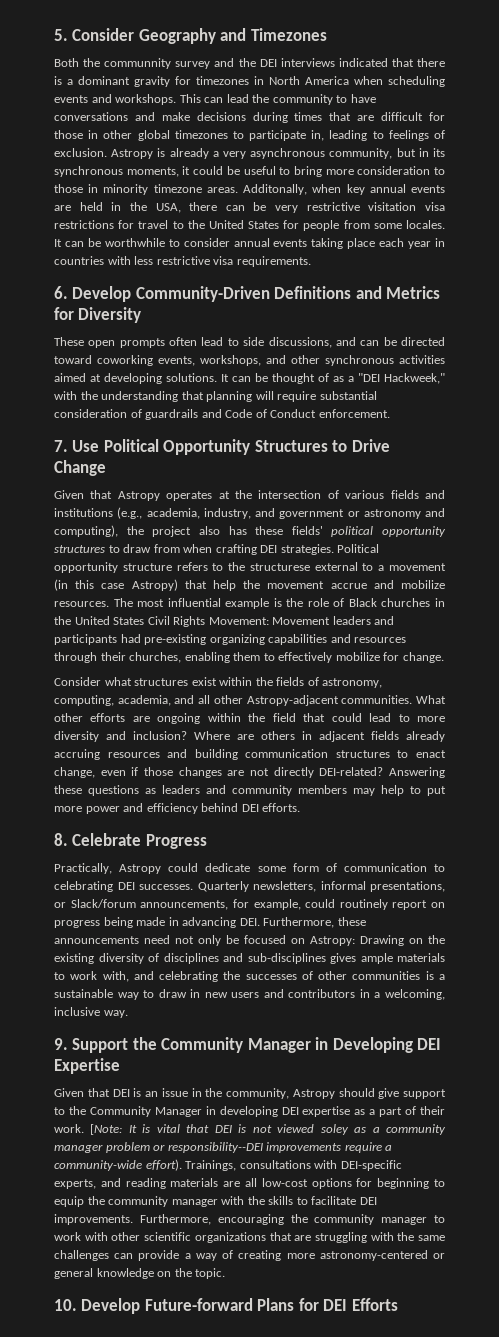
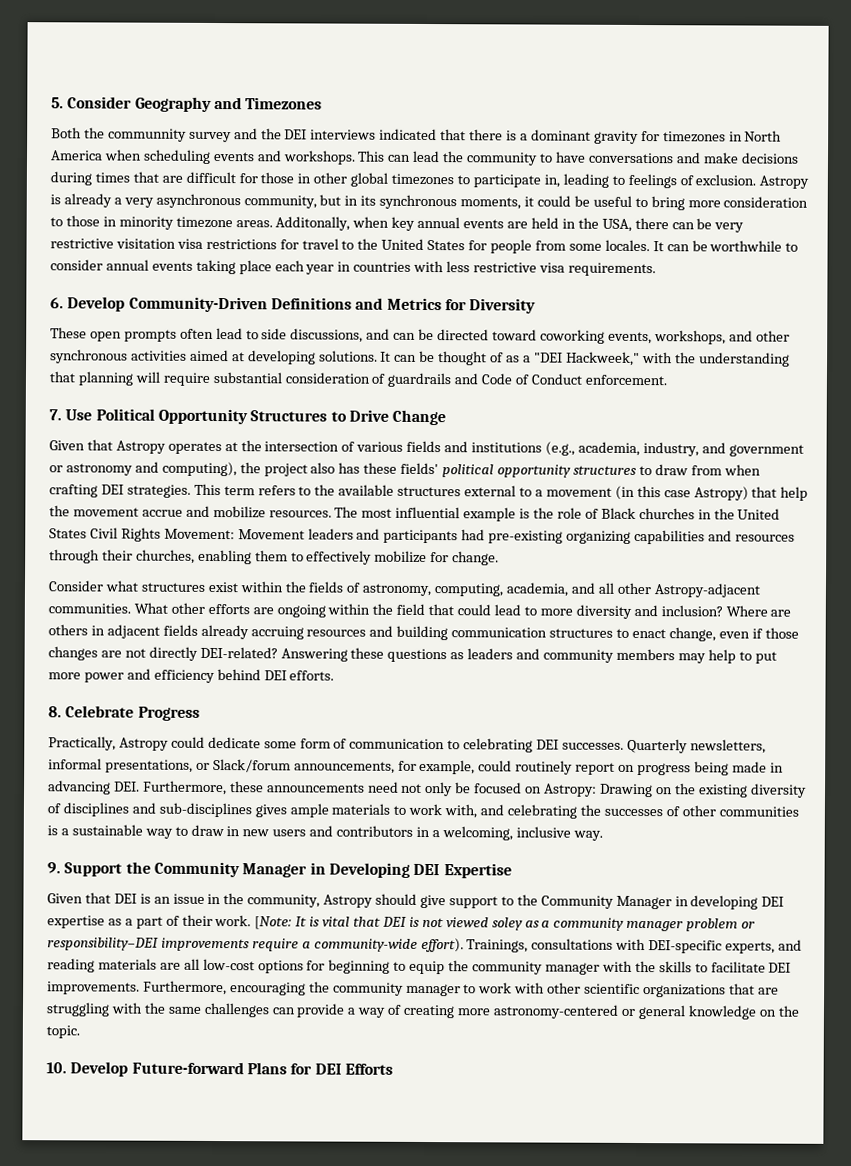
[337,544,380,553] [54,562,172,573] Political opportunity structure -> [193,483,255,496] This term
[249,563,310,571] structurese -> [338,484,462,497] available structures
[167,1142,263,1153] responsibility--DEI -> [47,937,159,951] responsibility–DEI

